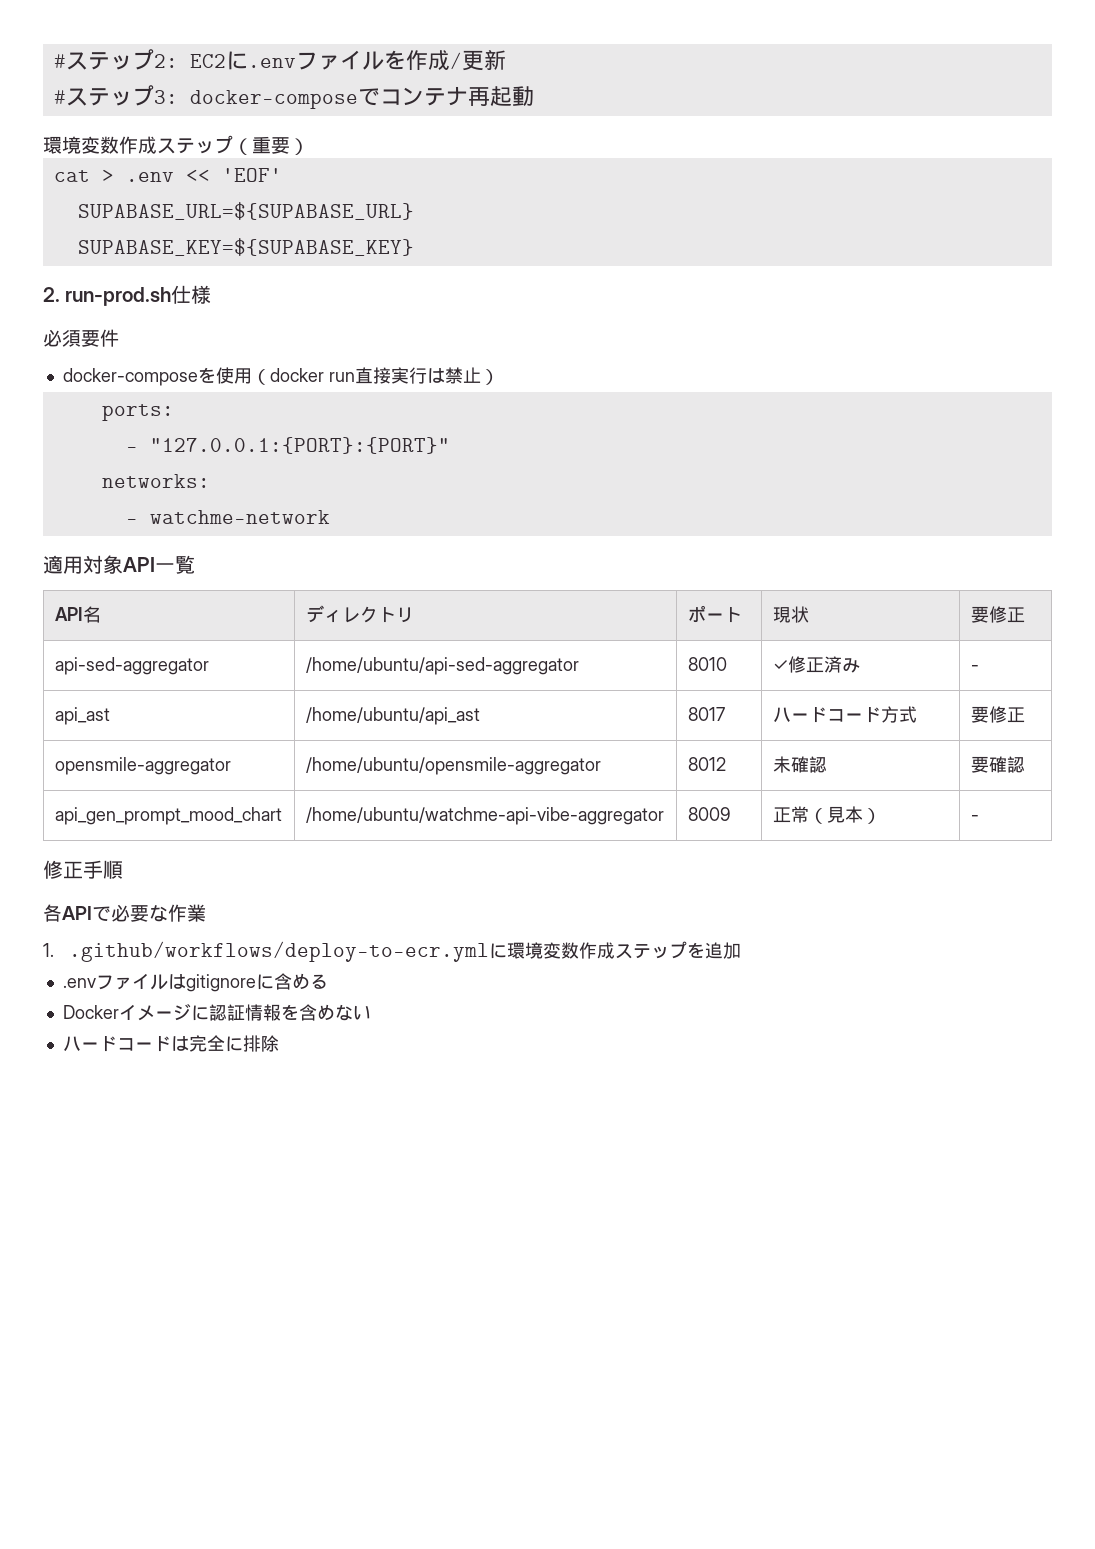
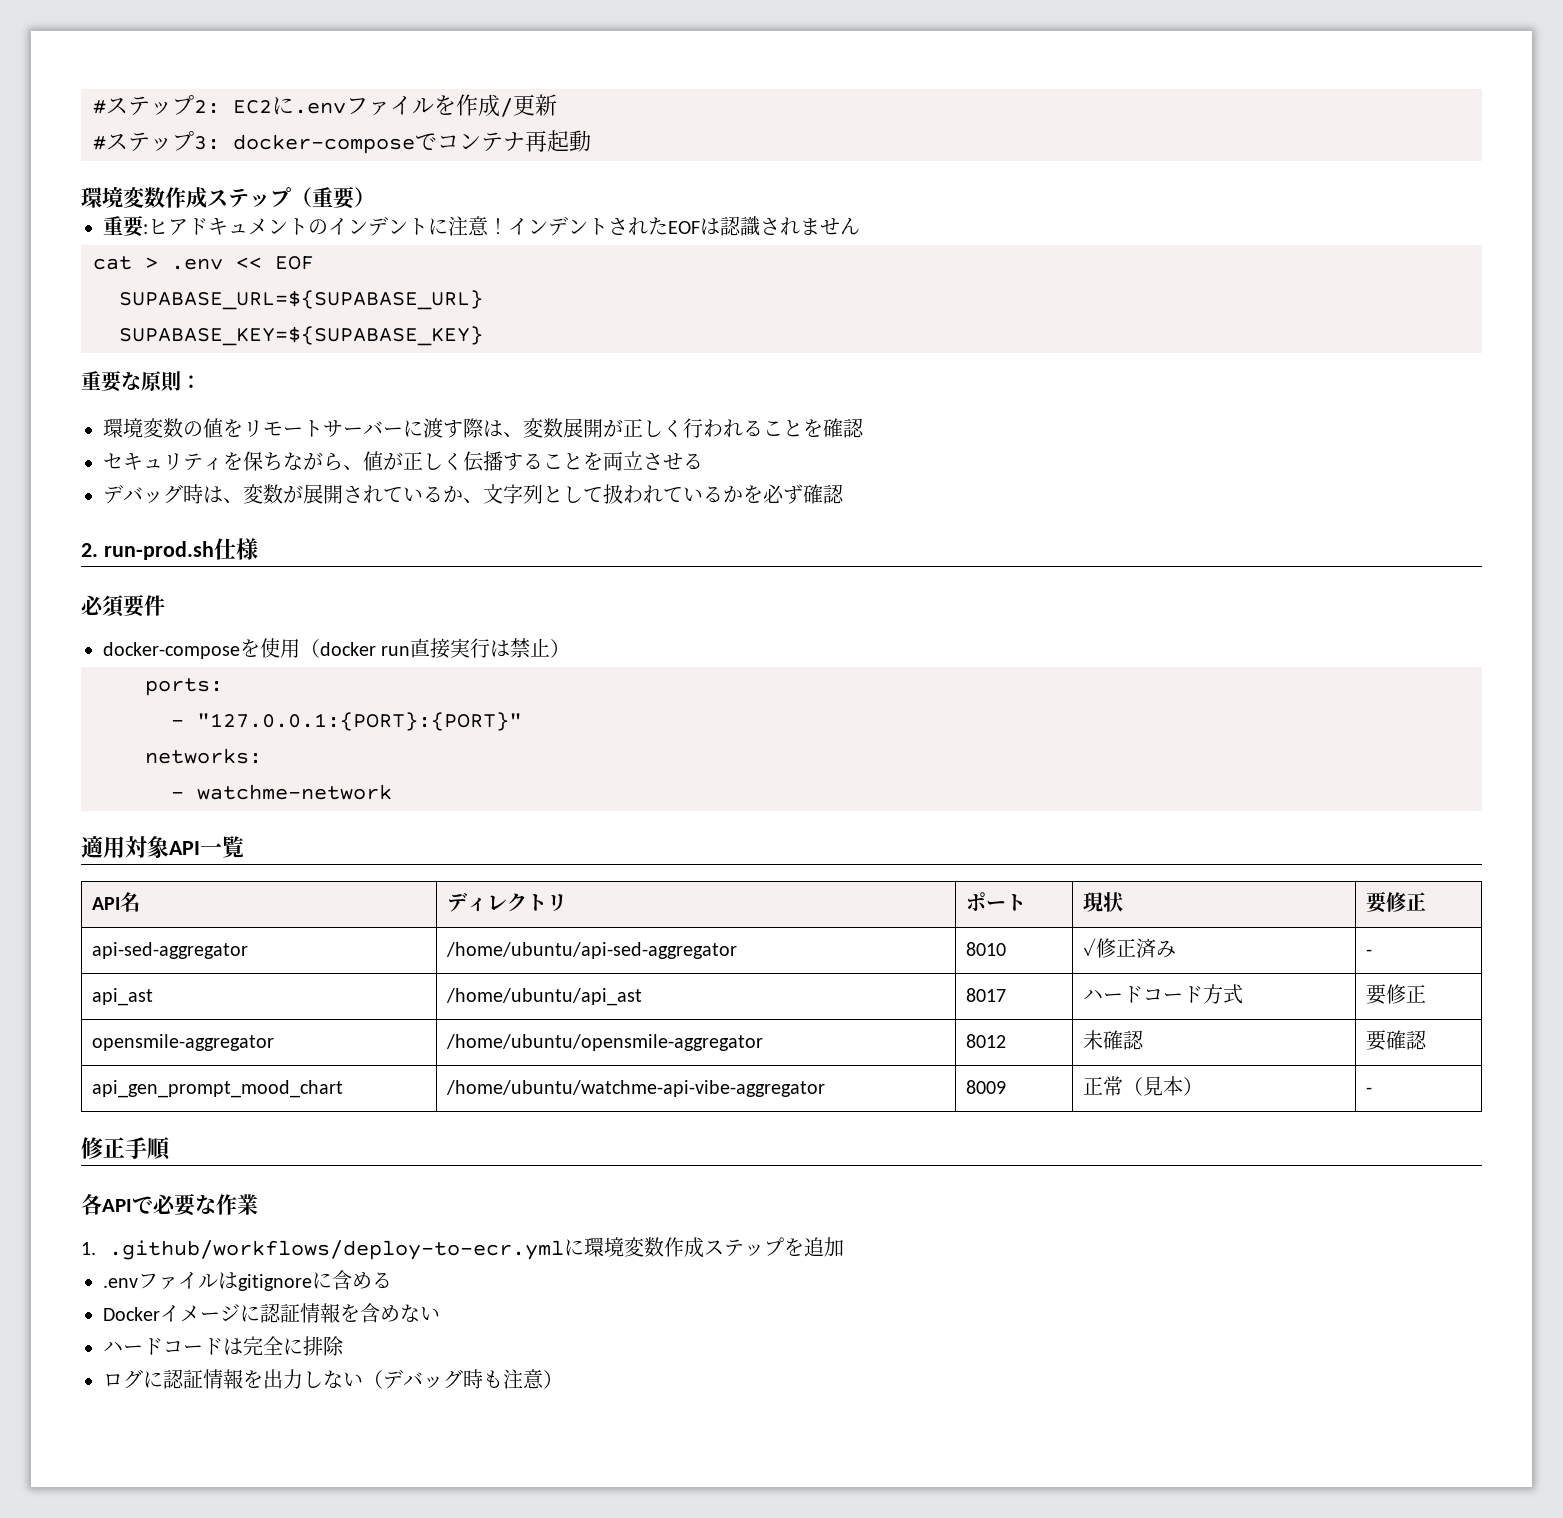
(309, 146) none -> [103,216,860,237] // 重要:ヒアドキュメントのインデントに注意！インデントされたEOFは認識されません
[221,168,282,182] 'EOF' -> [275,256,314,270] EOF
(414, 247) none -> [81,371,201,392] [103,418,864,438] [103,451,703,472] [103,484,844,504] // 重要な原則： // 環境変数の値をリモートサーバーに渡す際は、変数展開が正しく行われることを確認 // セキュリティを保ちながら、値が正しく伝播することを両立させる // デバッグ時は、変数が展開されているか、文字列として扱われているかを必ず確認
(279, 1043) none -> [103,1369,563,1389] // ログに認証情報を出力しない（デバッグ時も注意）

